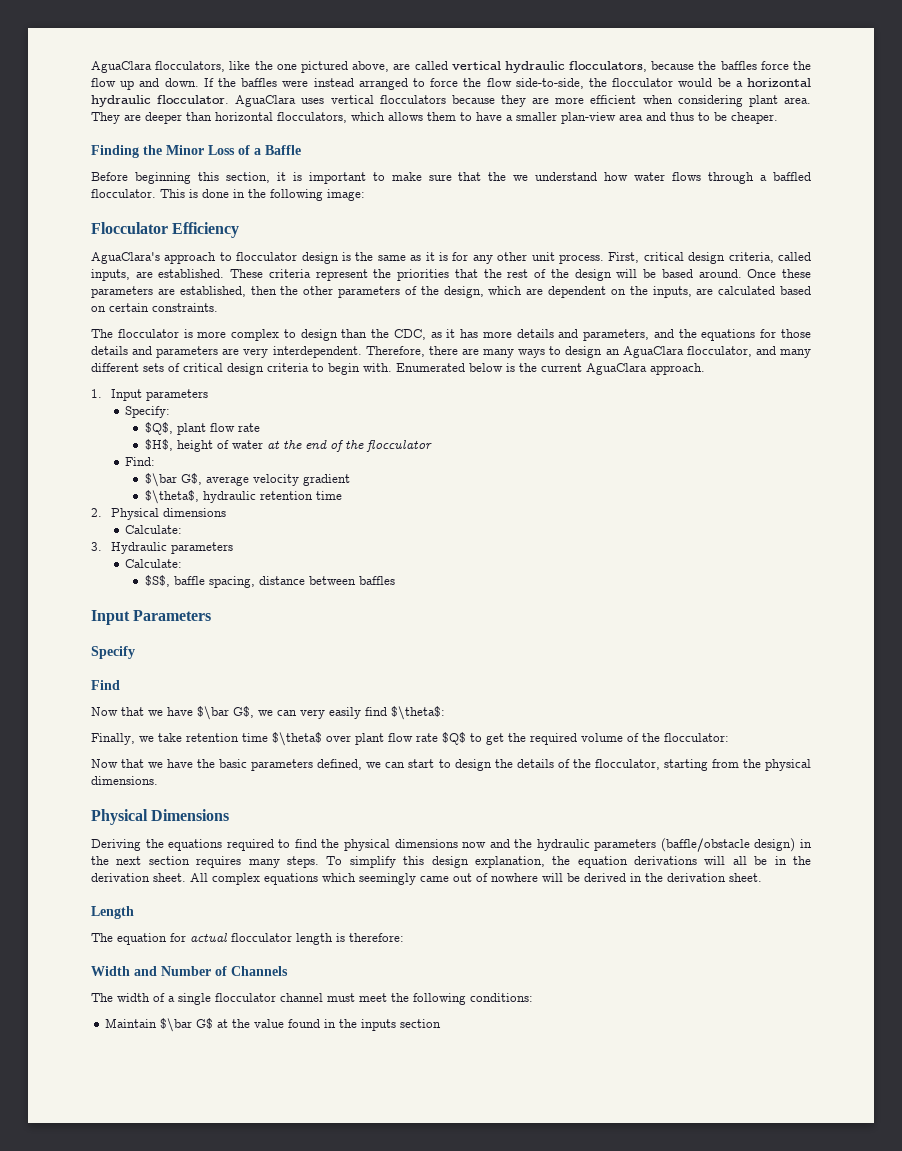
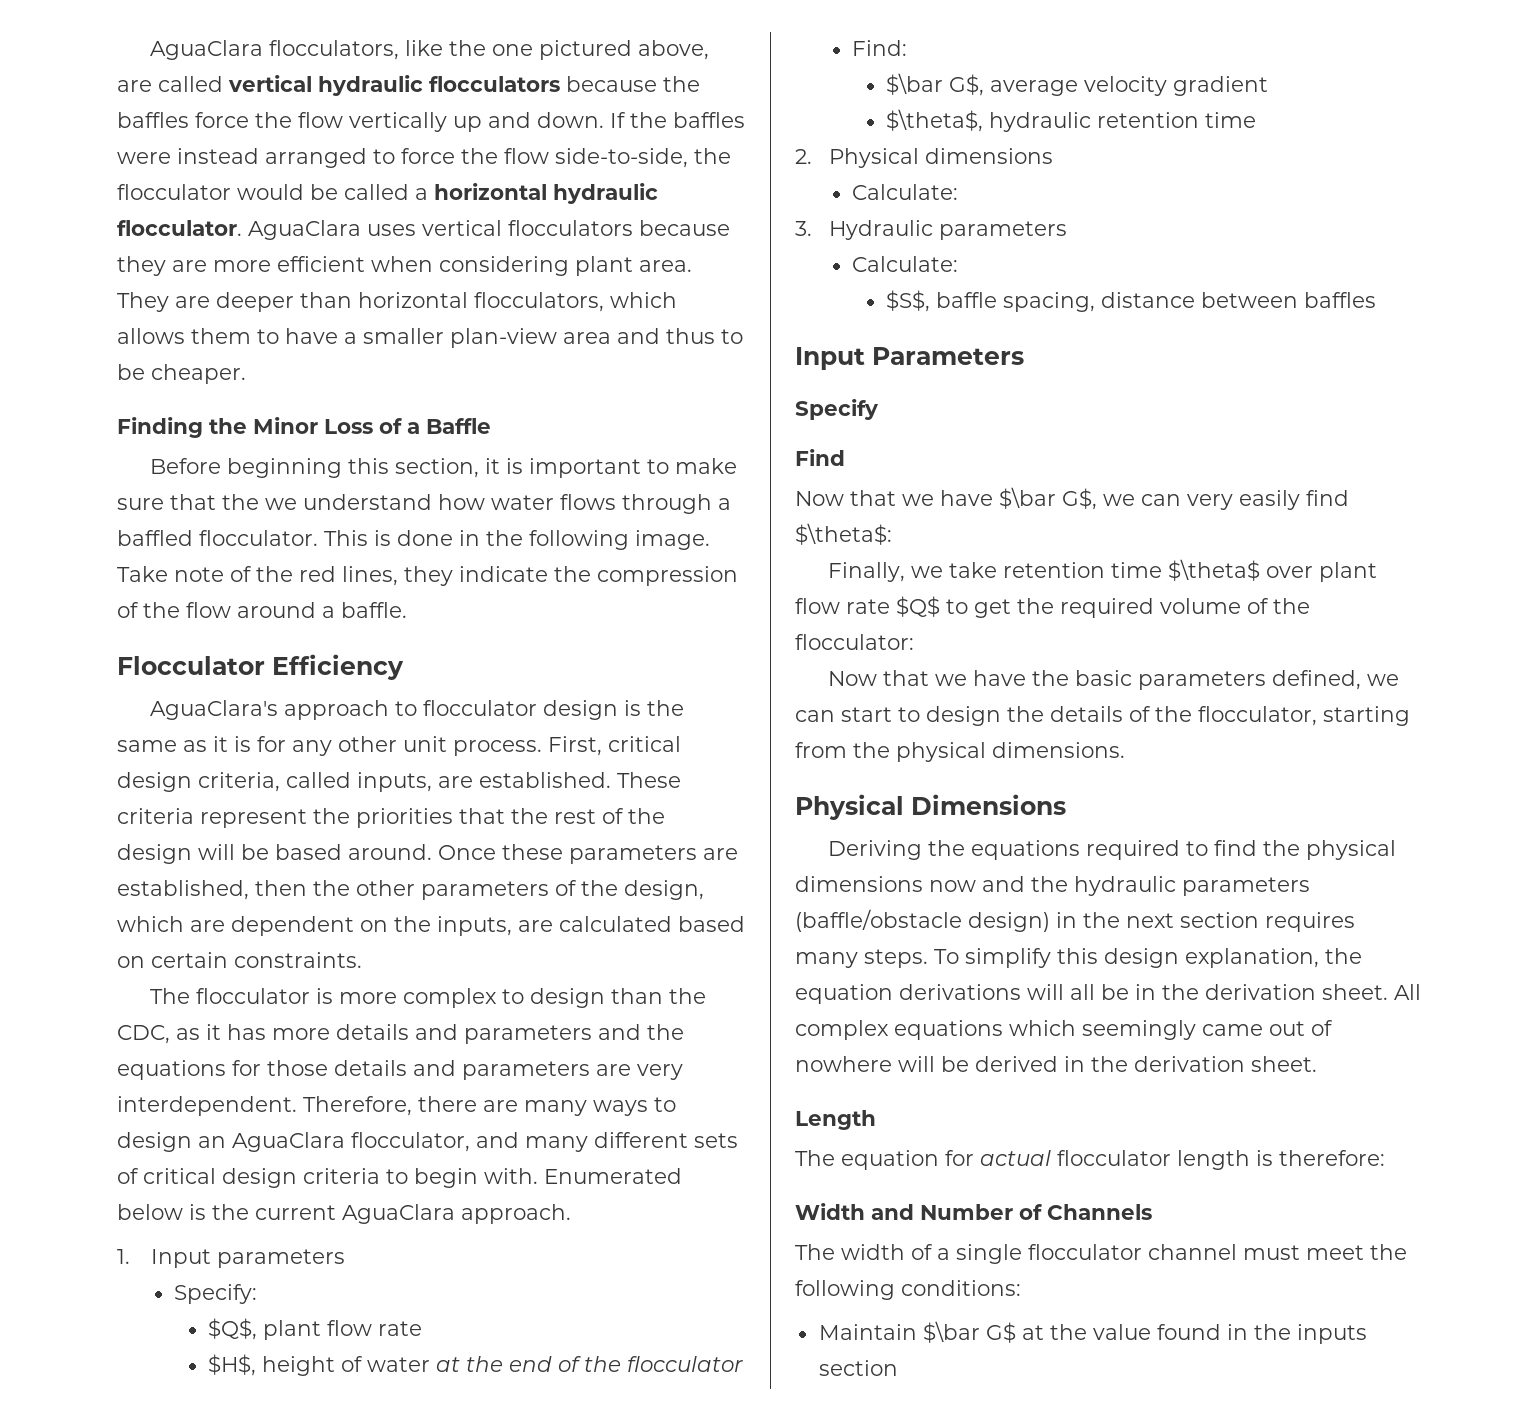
[569,61,648,72] flocculators, -> [429,76,560,92] flocculators
(116, 82) none -> [349,112,447,132] vertically
(731, 82) none -> [344,184,409,200] called
[327,189,365,201] image: -> [635,530,710,550] [117,566,738,586] [117,602,407,618] image. Take note of the red lines, they indicate the compression of the flow around a baffle.
[583,329,650,341] parameters, -> [464,1025,592,1044] parameters

